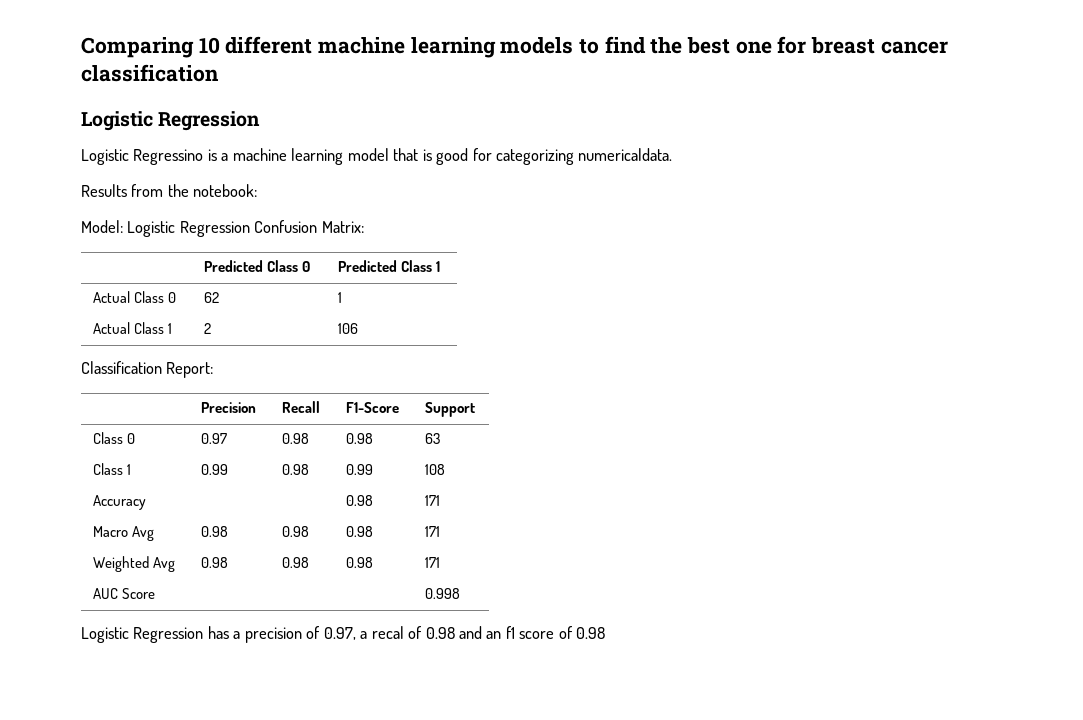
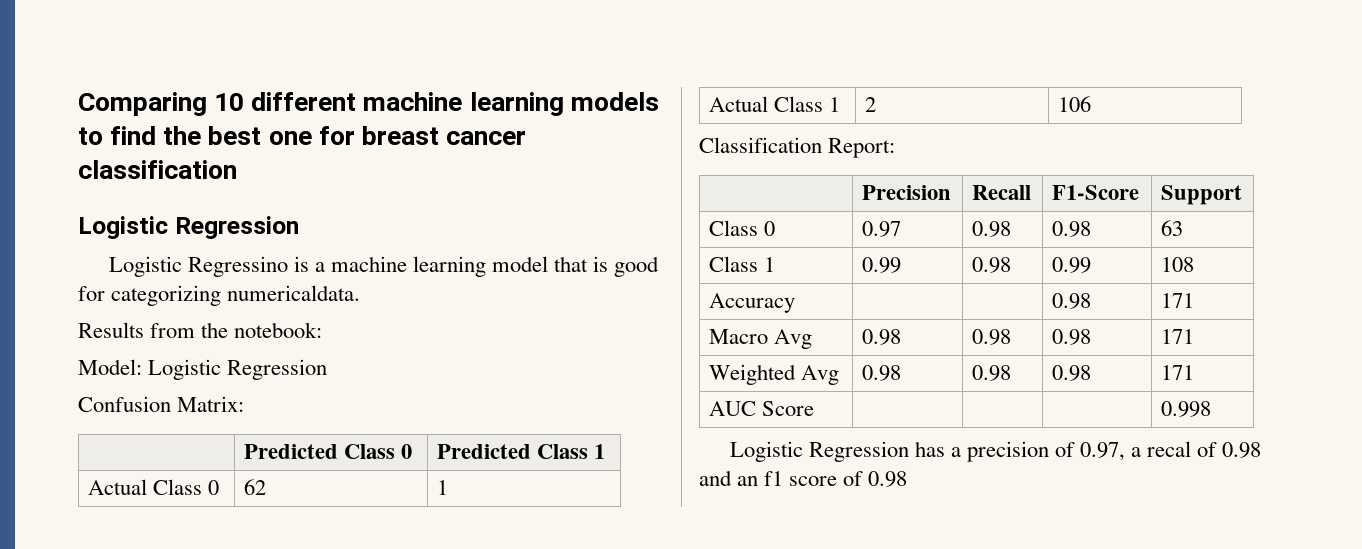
(250, 229) none -> (328, 369) //

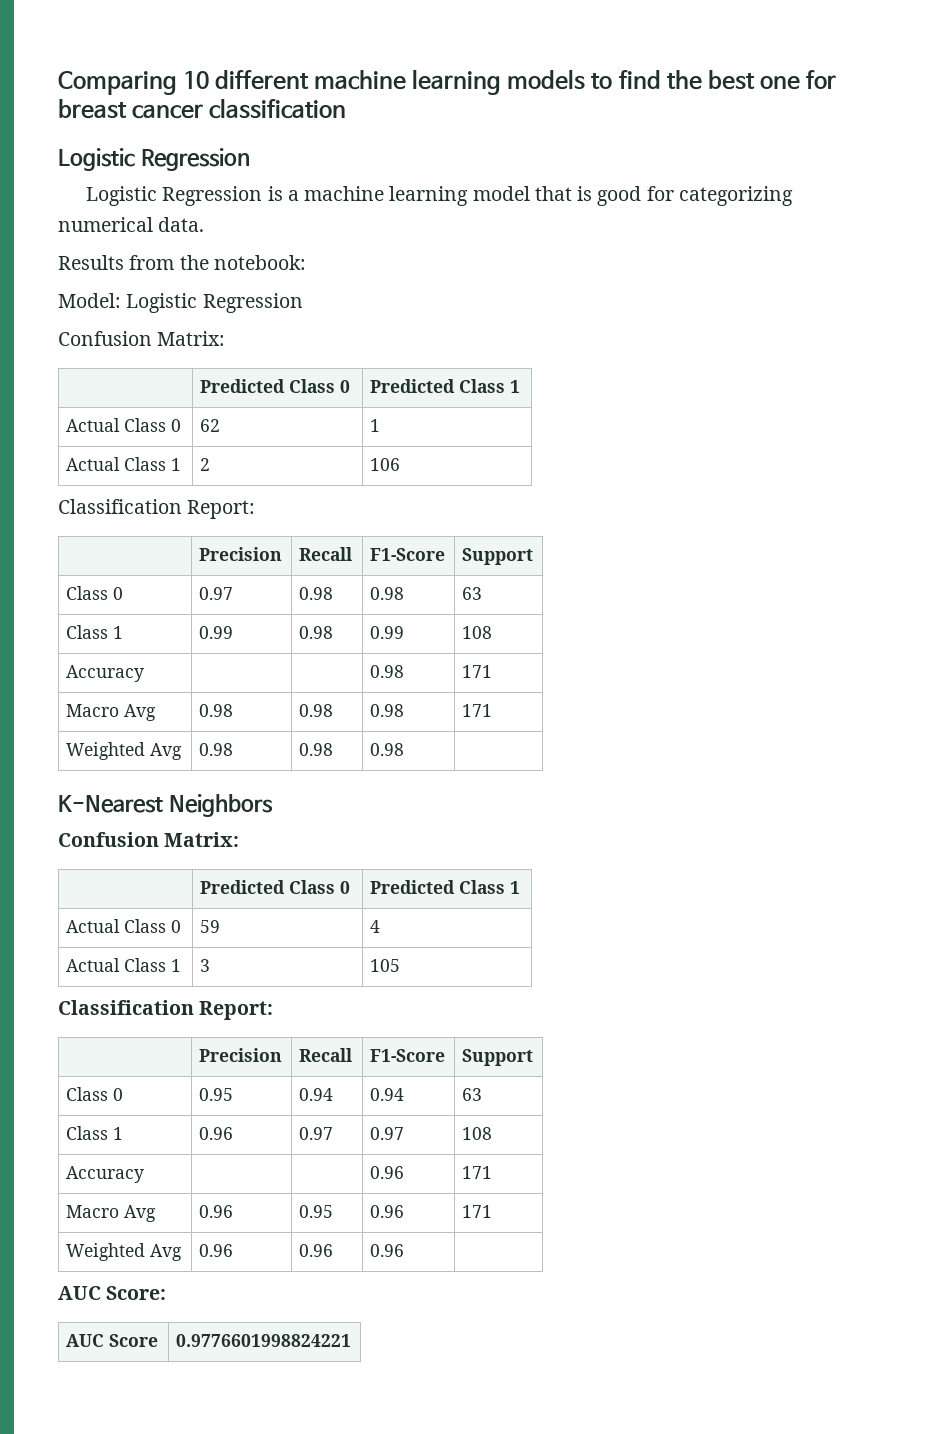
[187,256,288,277] Regressino -> [162,186,263,206] Regression
[227,285,361,301] numericaldata. -> [58,217,205,232] numerical data.
[1161,365,1195,380] [709,401,815,416] [1161,401,1212,417] [729,441,1262,462] [699,470,908,487] 171 // AUC Score | | | | 0.998 // Logistic Regression has a precision of 0.97, a recal of 0.98 and an f1 score of 0.98 -> [58,794,273,817] [58,832,240,847] [200,880,351,894] [370,880,521,894] [66,919,182,933] [200,920,221,933] [370,920,381,933] [66,958,182,972] [200,959,211,972] [370,959,401,972] [58,1000,274,1020] [199,1048,283,1062] [299,1048,353,1062] [370,1049,446,1062] [462,1049,534,1066] [66,1087,124,1101] [199,1088,234,1101] [299,1088,334,1101] [370,1088,405,1101] [462,1088,483,1101] [66,1126,124,1140] [199,1127,234,1140] [299,1127,334,1140] [370,1127,405,1140] [462,1127,493,1140] [66,1166,145,1183] [370,1166,405,1179] [462,1166,493,1179] [66,1205,157,1222] [199,1205,234,1218] [299,1205,334,1218] [370,1205,405,1218] [462,1205,493,1218] [66,1243,183,1261] [199,1244,234,1257] [299,1244,334,1257] [370,1244,405,1257] [58,1286,167,1300] [66,1334,159,1347] [176,1334,352,1347] // K-Nearest Neighbors // Confusion Matrix: // | Predicted Class 0 | Predicted Class 1 // Actual Class 0 | 59 | 4 // Actual Class 1 | 3 | 105 // Classification Report: // | Precision | Recall | F1-Score | Support // Class 0 | 0.95 | 0.94 | 0.94 | 63 // Class 1 | 0.96 | 0.97 | 0.97 | 108 // Accuracy | | | 0.96 | 171 // Macro Avg | 0.96 | 0.95 | 0.96 | 171 // Weighted Avg | 0.96 | 0.96 | 0.96 | // AUC Score: // AUC Score | 0.9776601998824221

